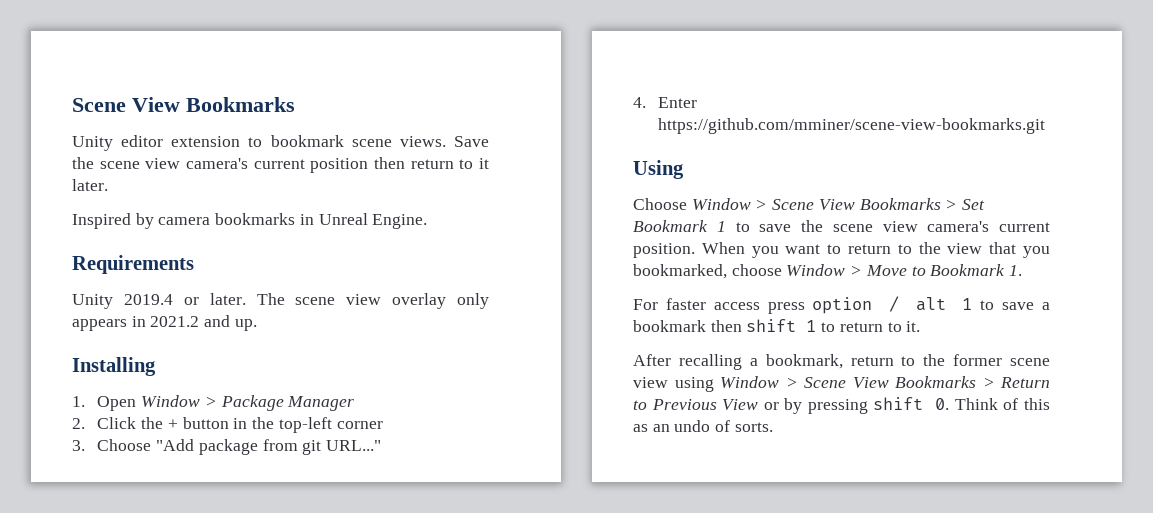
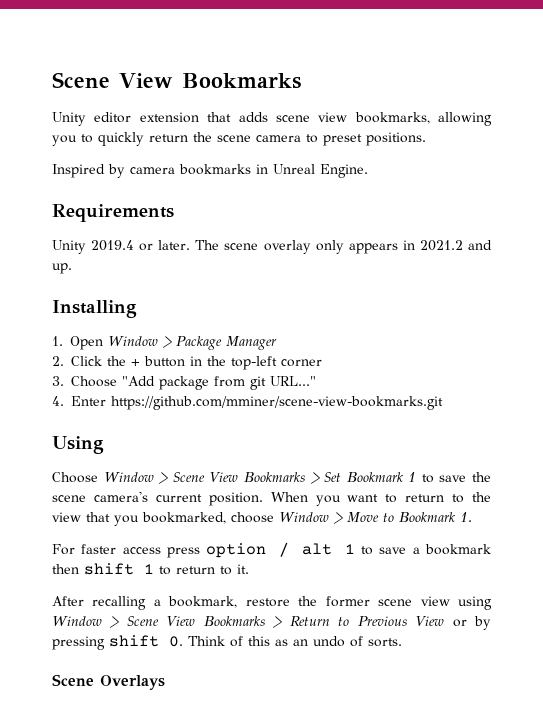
[248,135,490,147] [72,157,490,173] [72,179,108,191] to bookmark scene views. Save the scene view camera's current position then return to it later. -> [207,112,492,126] [52,132,426,146] that adds scene view bookmarks, allowing you to quickly return the scene camera to preset positions.
[346,294,382,305] view -> (259, 246) none
[882,221,918,232] view -> (86, 498) none
[850,356,916,366] return to -> [245,598,290,607] restore
(773, 427) none -> [52,674,165,690] // Scene Overlays

